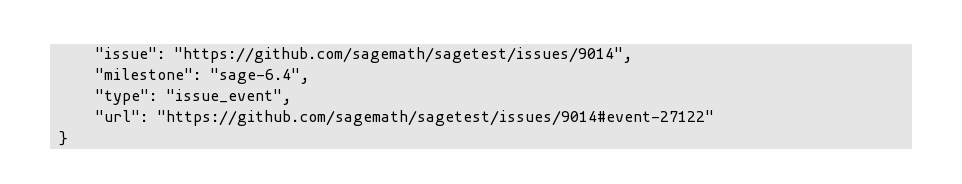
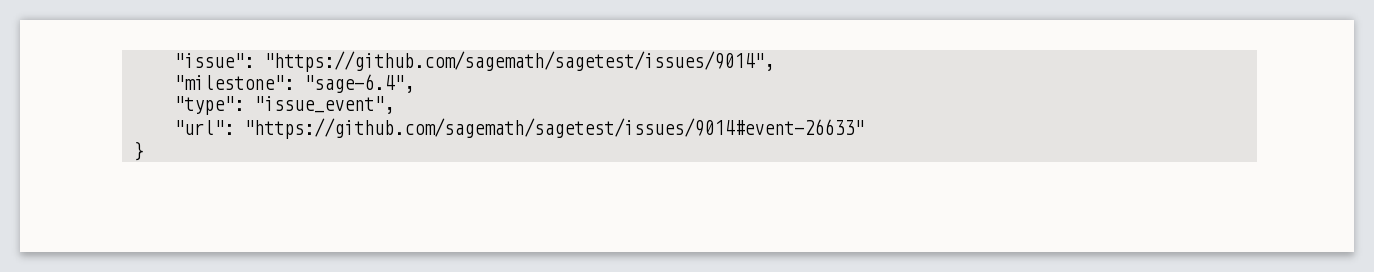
[157,110,714,126] "https://github.com/sagemath/sagetest/issues/9014#event-27122" -> [243,118,864,139] "https://github.com/sagemath/sagetest/issues/9014#event-26633"

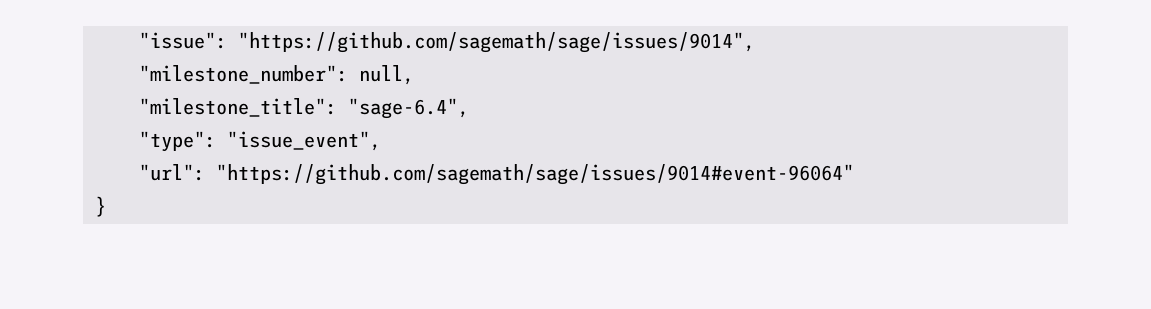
[263,51,774,72] [173,75,294,90] "https://github.com/sagemath/sagetest/issues/9014", // "milestone": -> [237,32,755,53] [138,65,414,85] [138,98,337,117] "https://github.com/sagemath/sage/issues/9014", // "milestone_number": null, // "milestone_title":
[243,118,864,139] "https://github.com/sagemath/sagetest/issues/9014#event-26633" -> [215,164,854,185] "https://github.com/sagemath/sage/issues/9014#event-96064"

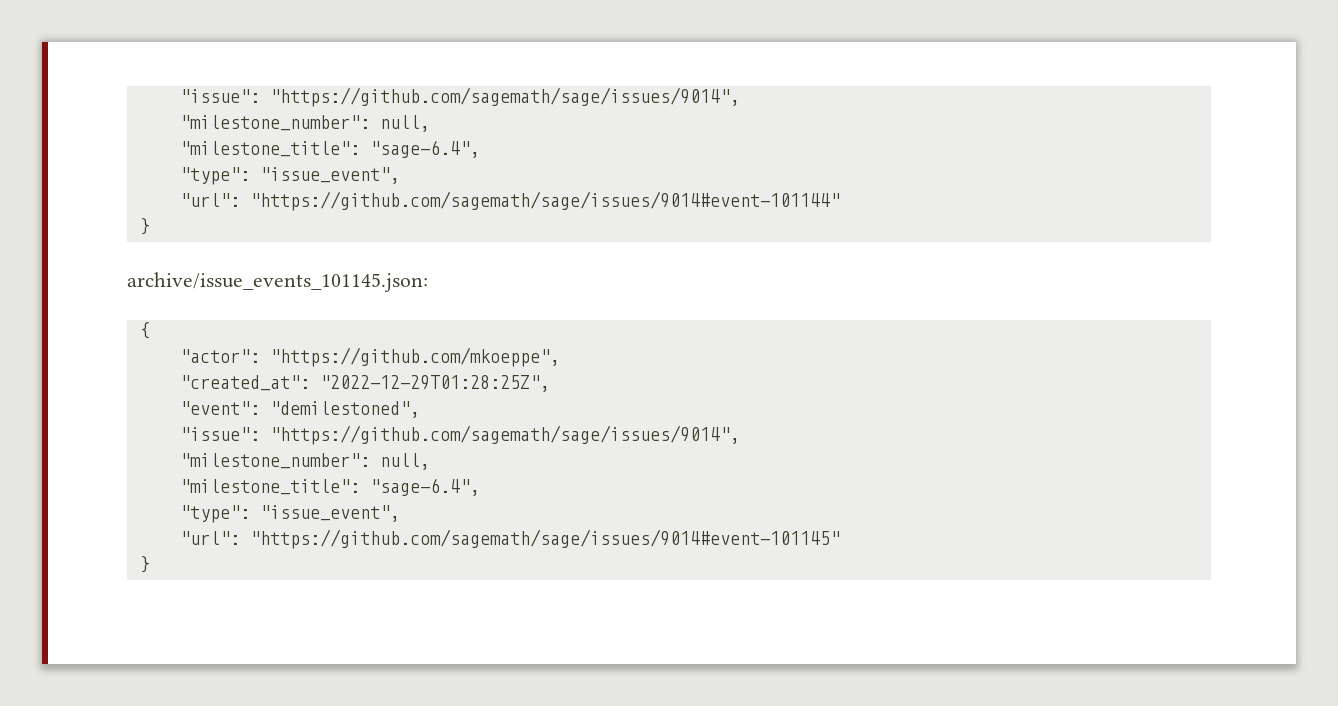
[138,32,755,53] [138,65,414,85] [138,98,469,119] [138,131,381,152] [138,164,854,185] [94,196,106,217] "issue": "https://github.com/sagemath/sage/issues/9014", // "milestone_number": null, // "milestone_title": "sage-6.4", // "type": "issue_event", // "url": "https://github.com/sagemath/sage/issues/9014#event-96064" // } -> [179,87,740,107] [179,115,430,132] [179,140,480,158] [179,167,400,185] [179,191,840,211] [139,218,150,235] [127,272,428,292] [139,322,150,339] [179,347,560,367] [179,375,550,392] [179,401,420,418] [179,425,740,445] [179,453,430,470] [179,478,480,496] [179,505,400,523] [179,529,840,549] [139,556,150,573] "issue": "https://github.com/sagemath/sage/issues/9014", // "milestone_number": null, // "milestone_title": "sage-6.4", // "type": "issue_event", // "url": "https://github.com/sagemath/sage/issues/9014#event-101144" // } // archive/issue_events_101145.json: // { // "actor": "https://github.com/mkoeppe", // "created_at": "2022-12-29T01:28:25Z", // "event": "demilestoned", // "issue": "https://github.com/sagemath/sage/issues/9014", // "milestone_number": null, // "milestone_title": "sage-6.4", // "type": "issue_event", // "url": "https://github.com/sagemath/sage/issues/9014#event-101145" // }

